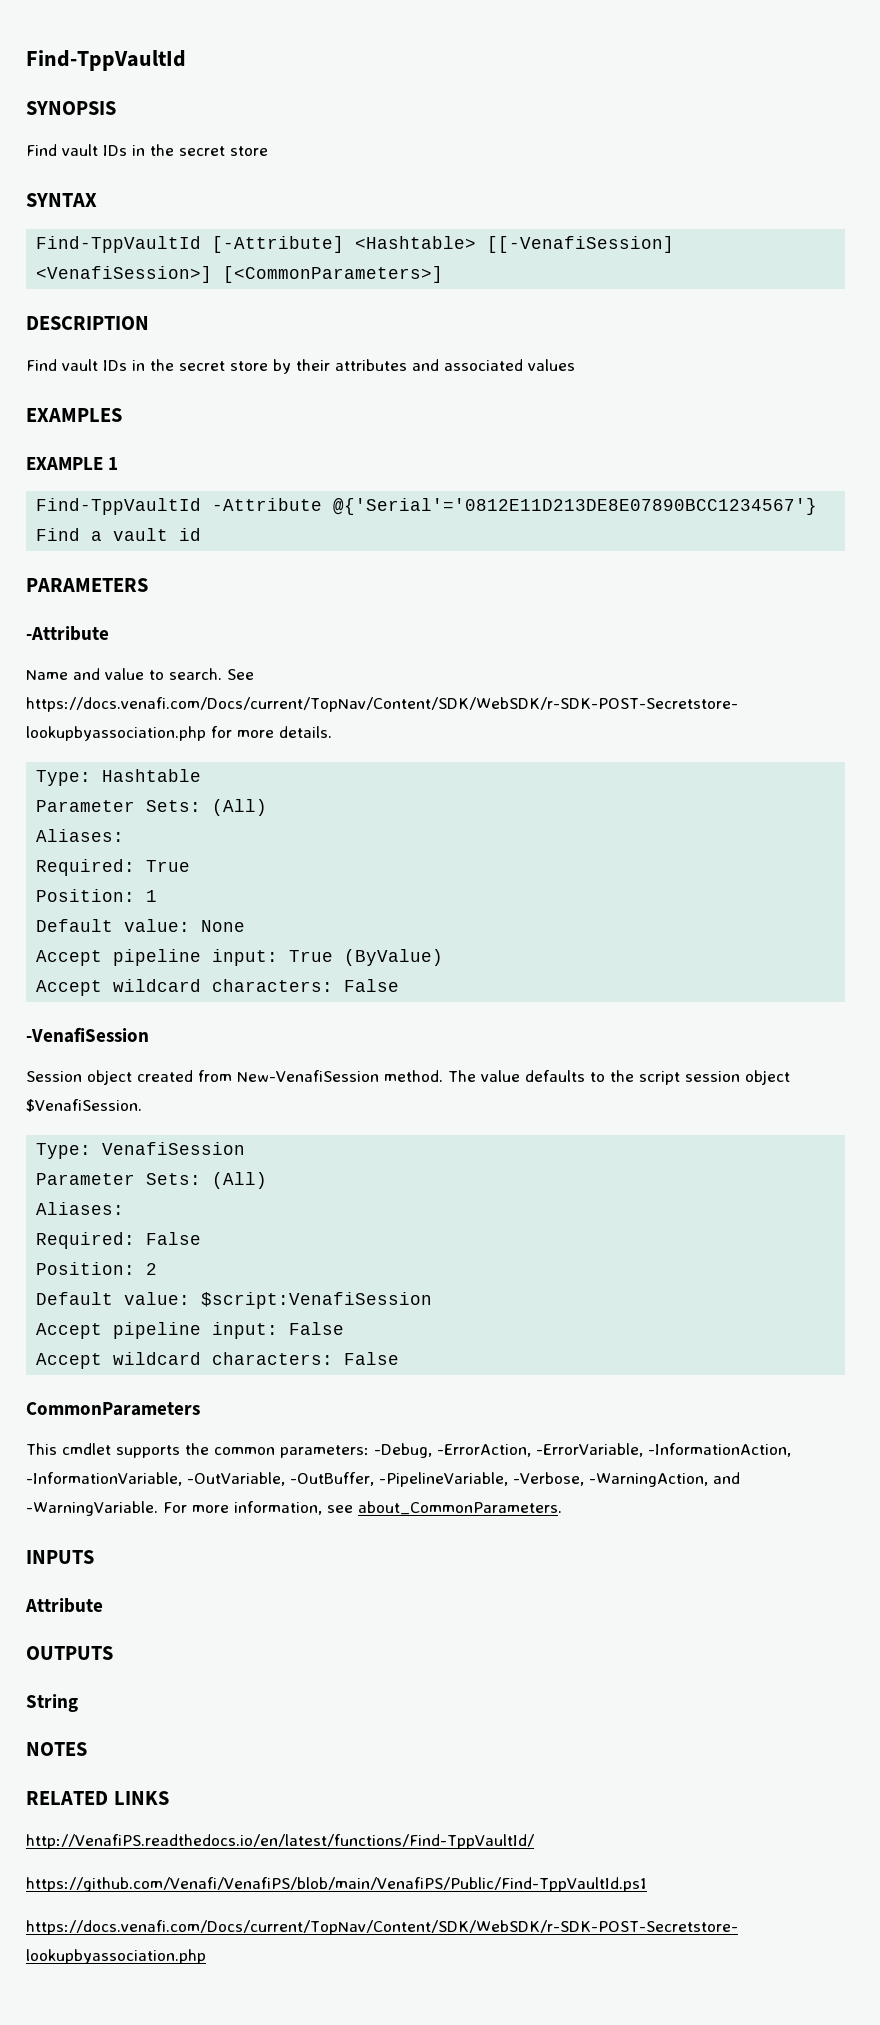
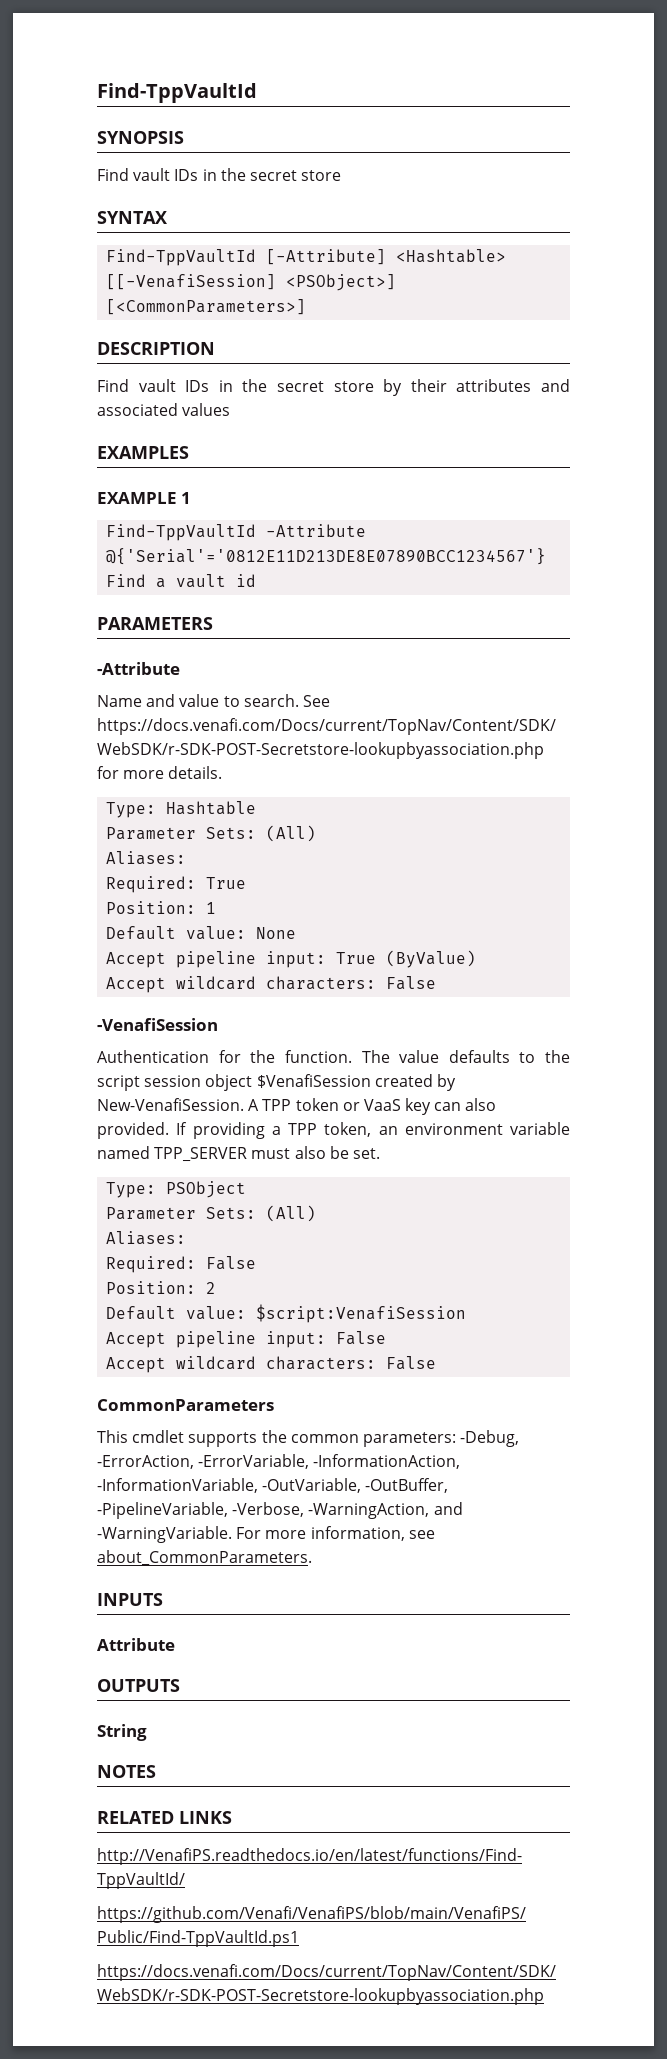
[36,266,213,283] <VenafiSession>] -> [286,274,397,291] <PSObject>]
[26,1070,443,1085] Session object created from New-VenafiSession method. -> [97,1050,352,1063] Authentication for the function.
[26,1099,142,1112] [36,1142,246,1159] $VenafiSession. // Type: VenafiSession -> [256,1074,456,1091] [97,1098,497,1115] [97,1122,570,1139] [97,1146,380,1162] [106,1181,247,1198] $VenafiSession created by New-VenafiSession. A TPP token or VaaS key can also provided. If providing a TPP token, an environment variable named TPP_SERVER must also be set. // Type: PSObject

